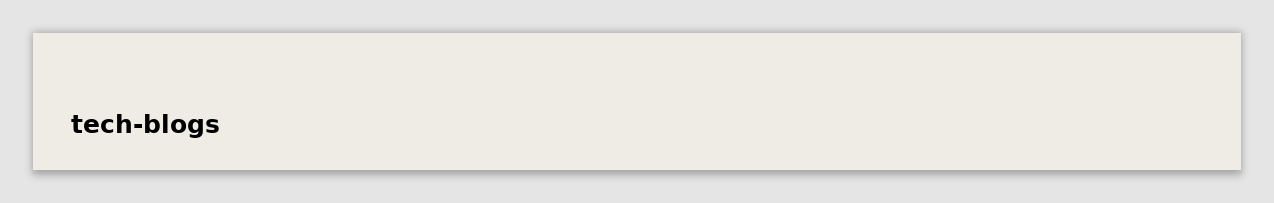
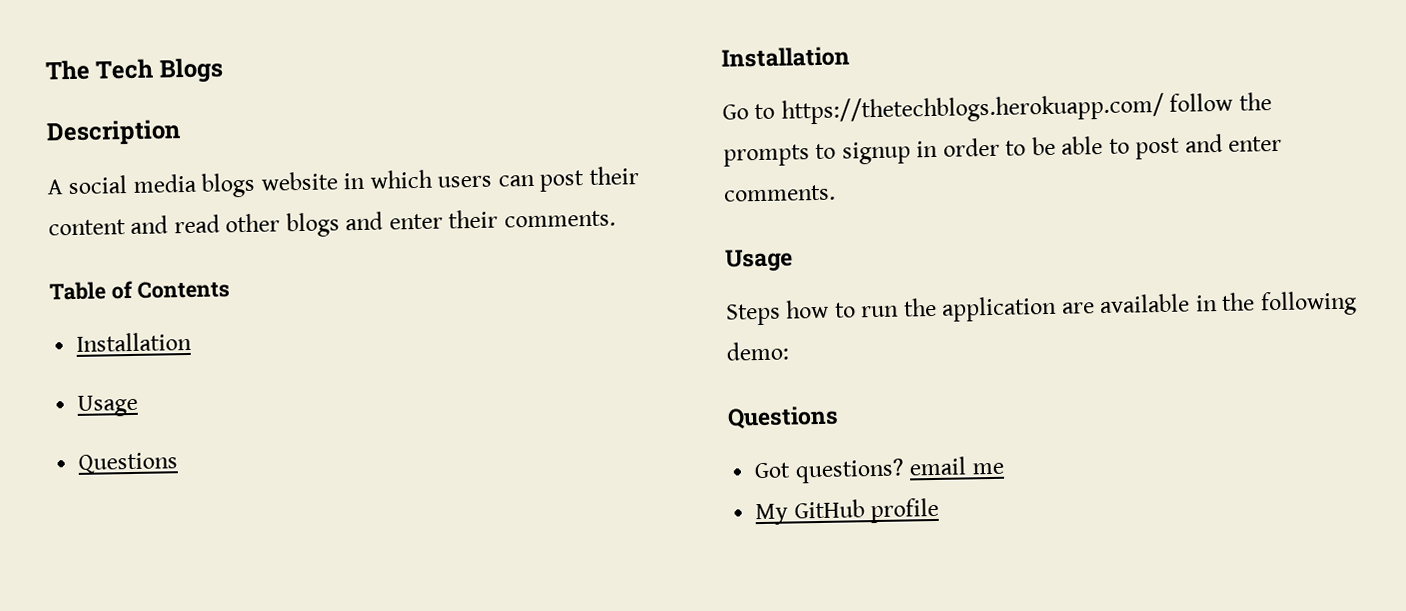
[71,114,220,138] tech-blogs -> [45,57,224,84] [46,119,181,146] [47,166,639,198] [48,209,616,238] [49,280,230,301] [76,331,193,352] [77,394,139,417] [78,452,179,474] [721,46,850,68] [722,92,1272,125] [723,133,1283,167] [723,184,836,202] [725,248,793,272] [725,290,1357,326] [726,341,789,361] [727,405,839,430] [754,456,1004,484] [755,497,940,526] The Tech Blogs // Description // A social media blogs website in which users can post their content and read other blogs and enter their comments. // Table of Contents // Installation // Usage // Questions // Installation // Go to https://thetechblogs.herokuapp.com/ follow the prompts to signup in order to be able to post and enter comments. // Usage // Steps how to run the application are available in the following demo: // Questions // Got questions? email me // My GitHub profile

